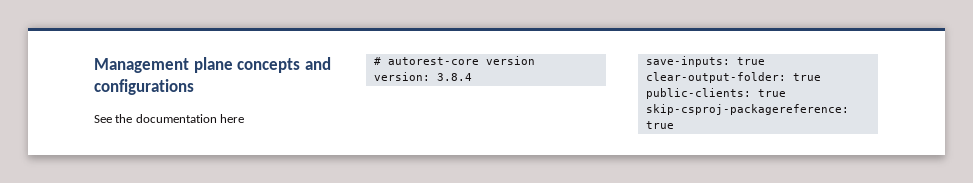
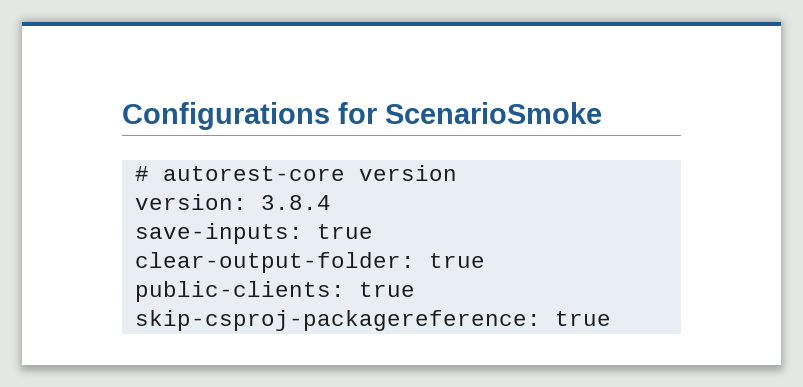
[94,57,331,73] [94,79,194,95] [94,114,245,123] Management plane concepts and configurations // See the documentation here -> [122,102,602,130] Configurations for ScenarioSmoke

